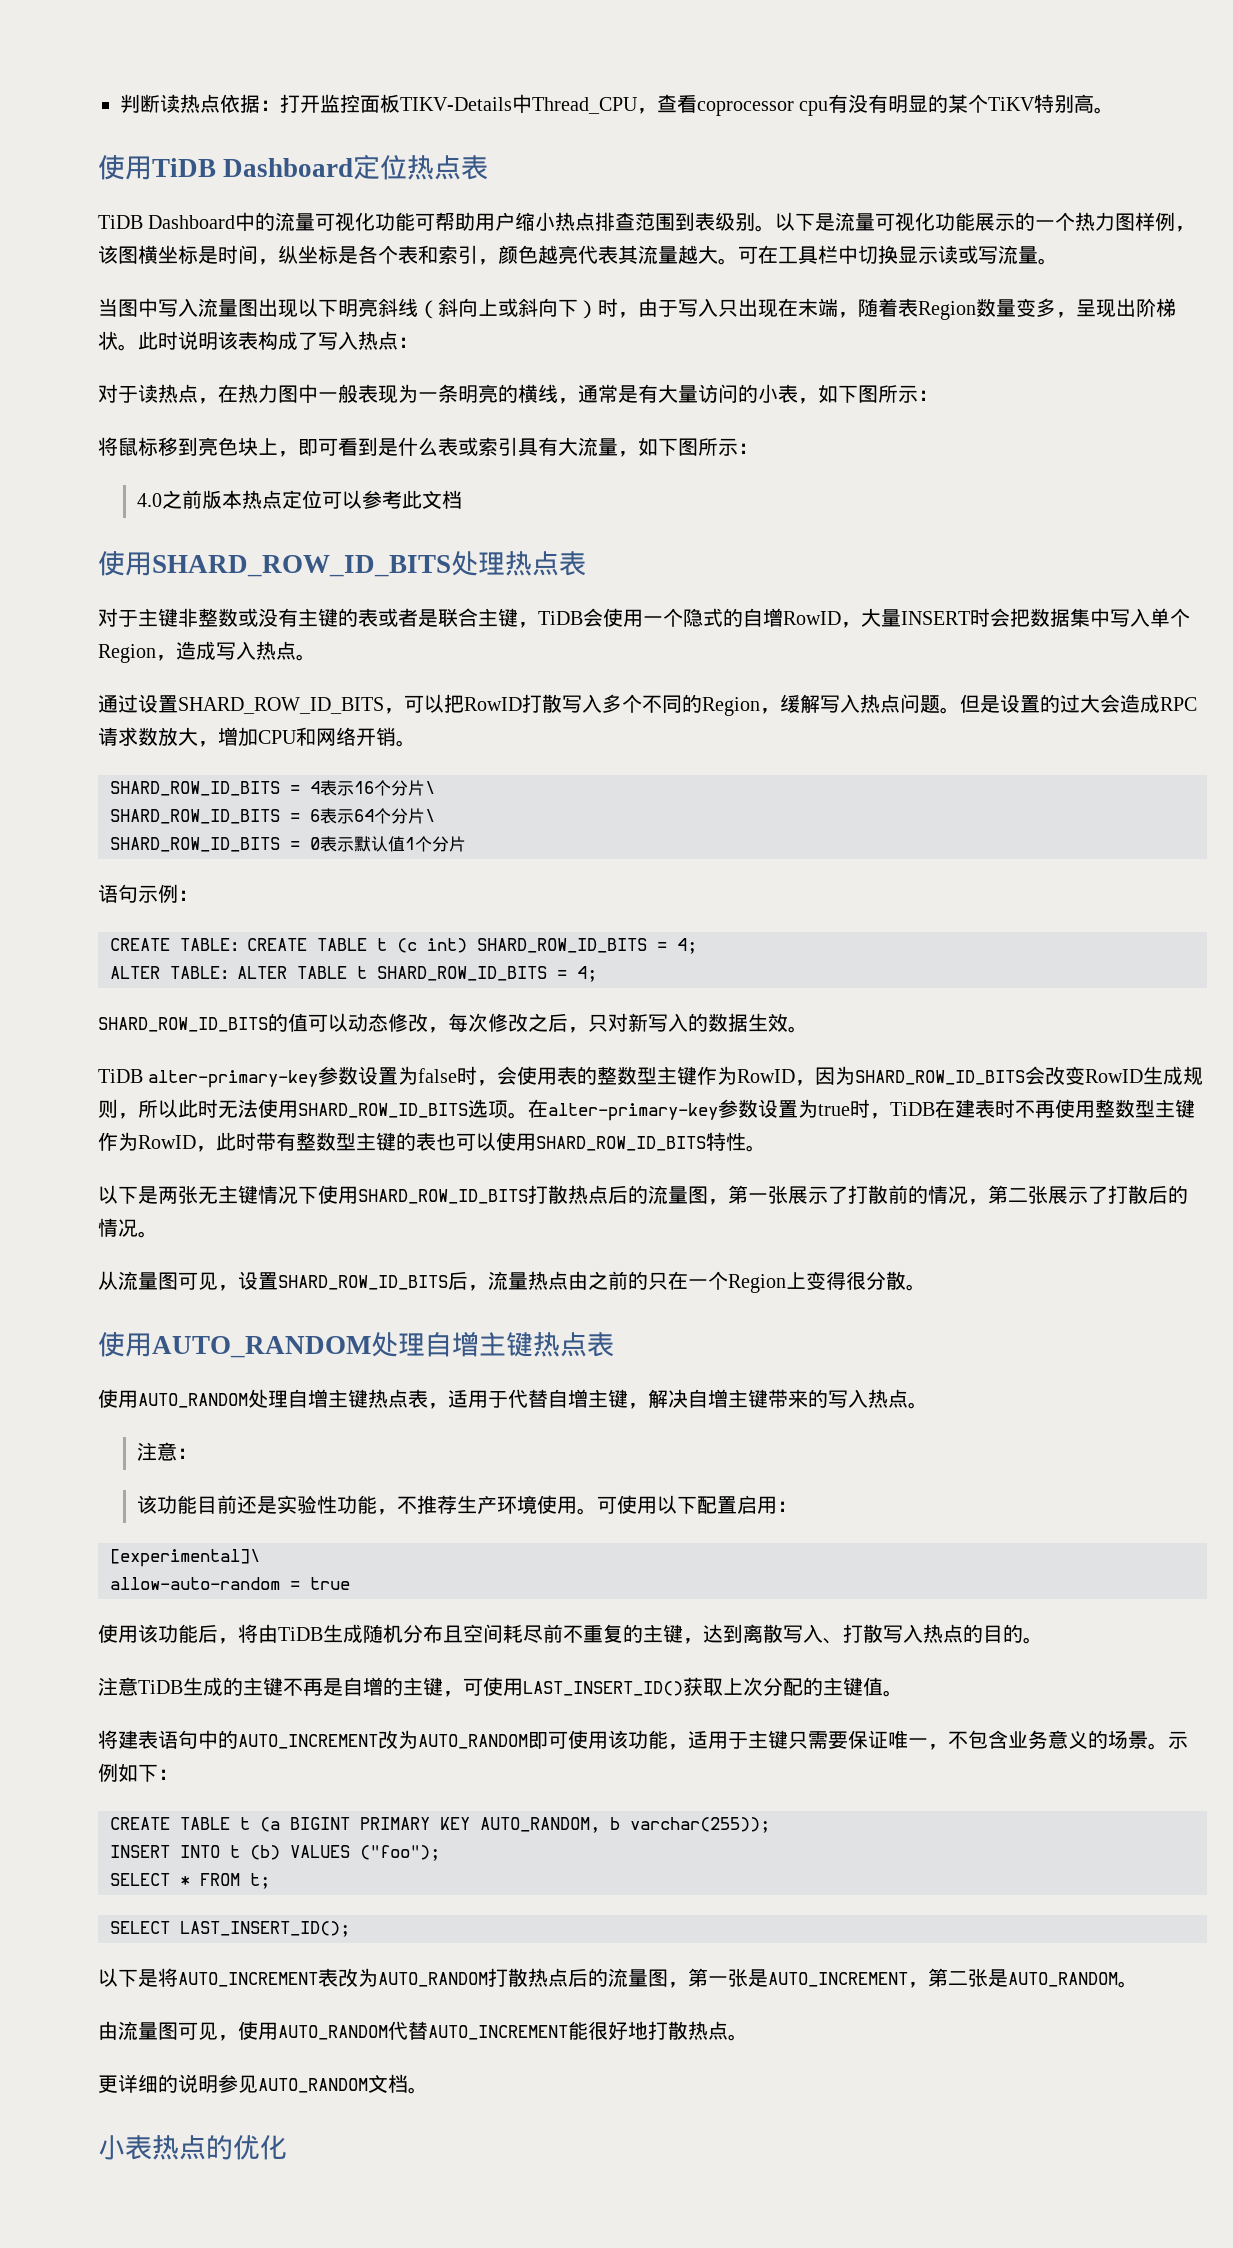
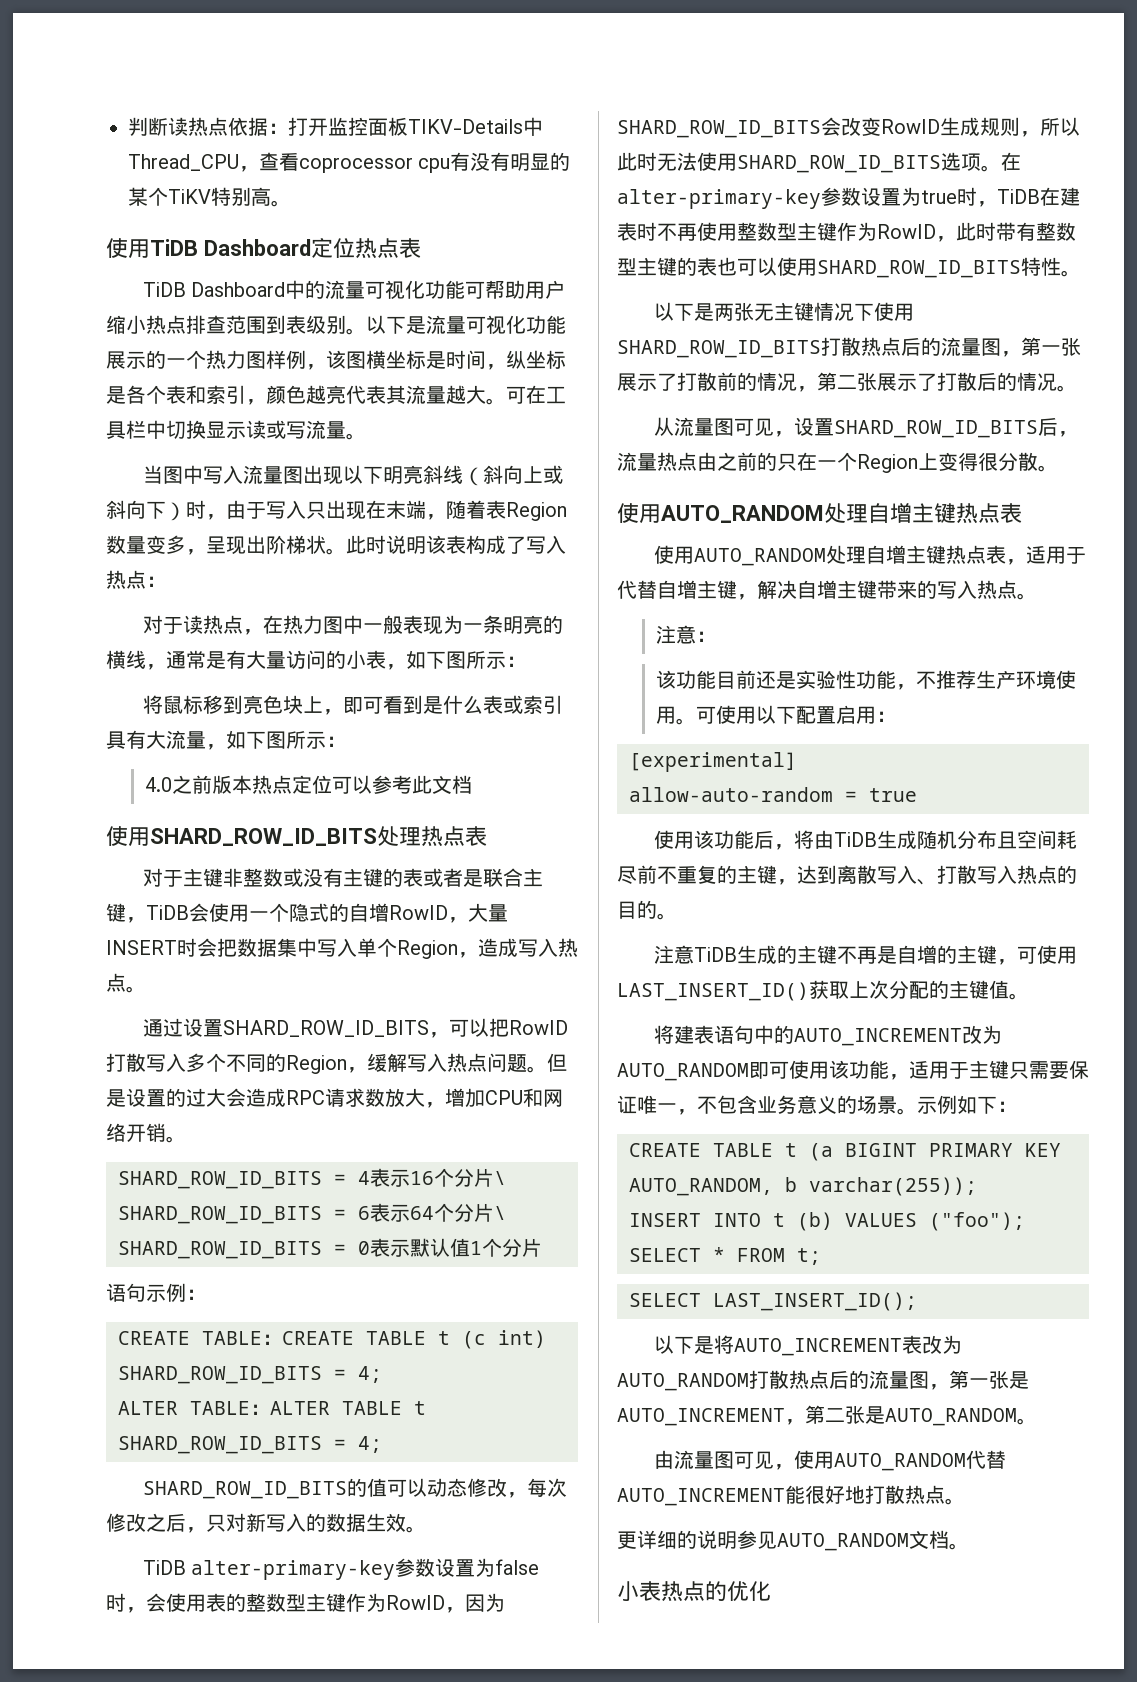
[110,1549,260,1567] [experimental]\ -> [629,752,797,772] [experimental]

